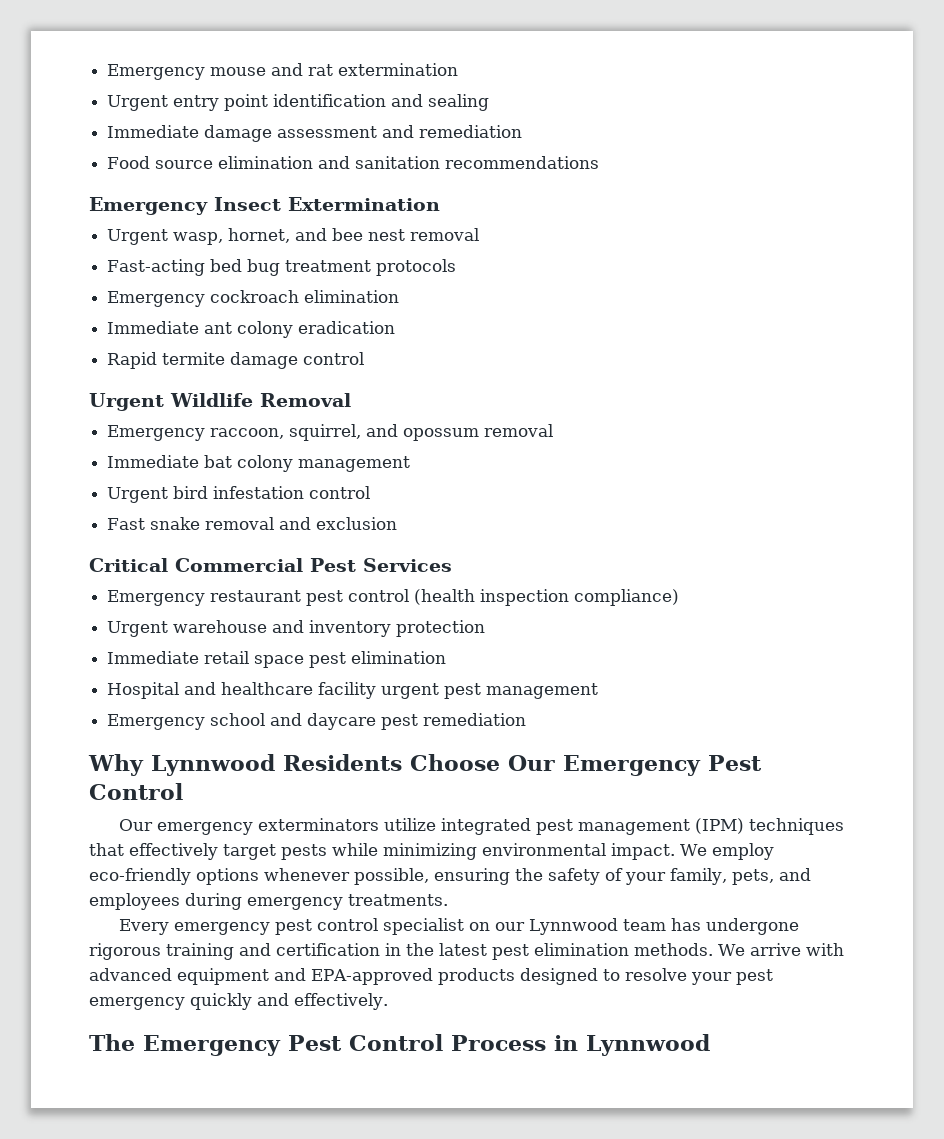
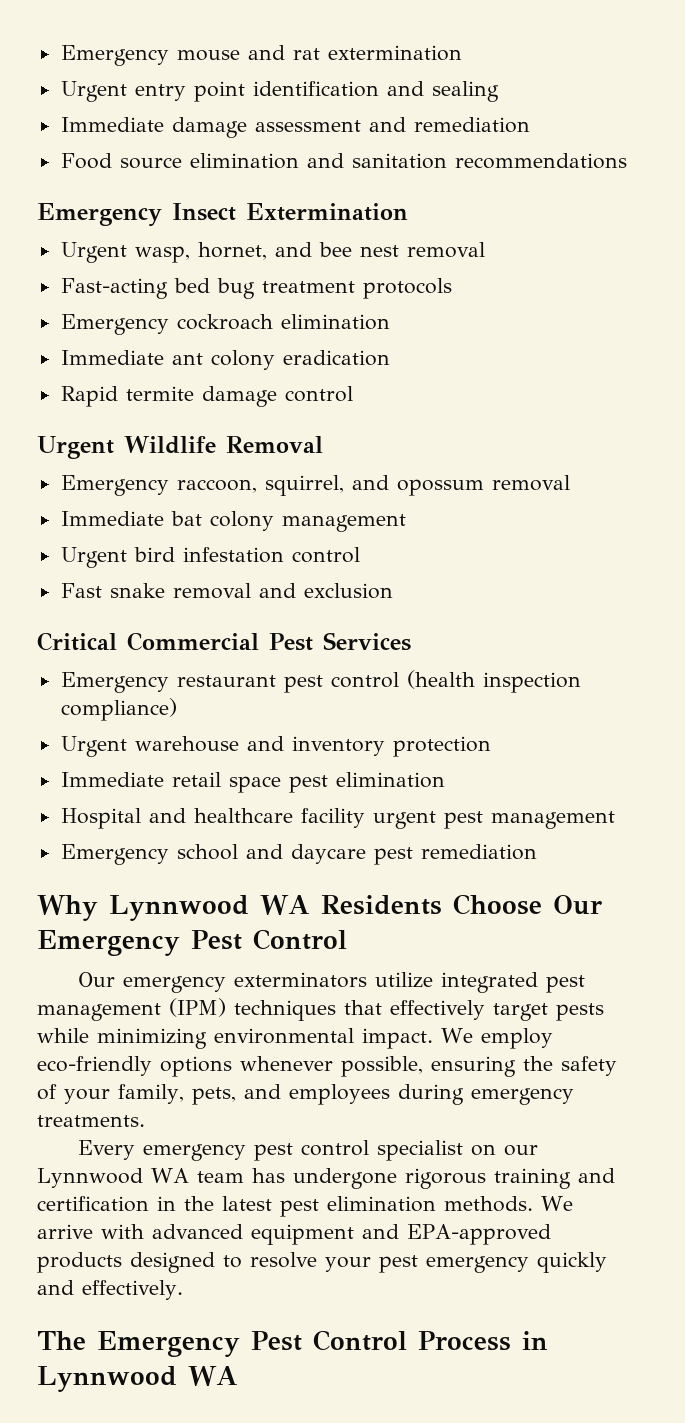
(275, 765) none -> [259,895,310,915] WA
(619, 926) none -> [150,1168,189,1183] WA
(710, 1045) none -> [187,1366,238,1386] WA

